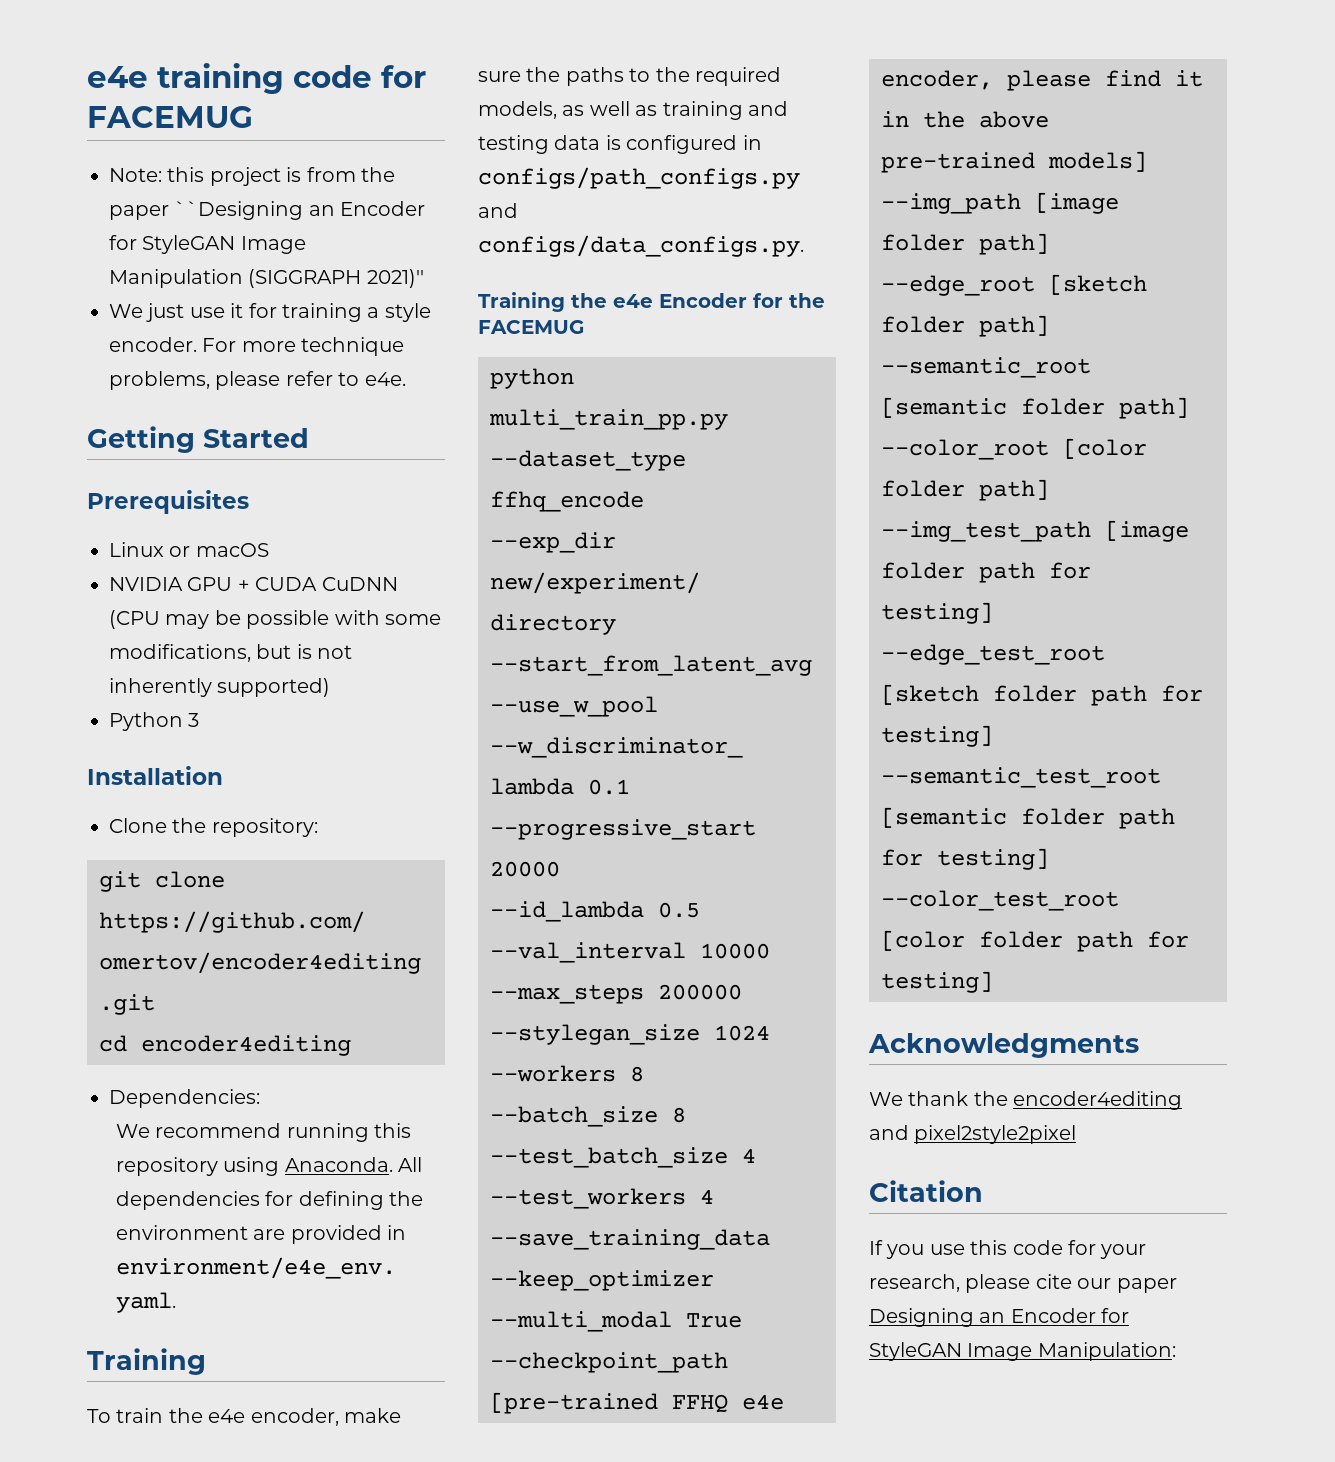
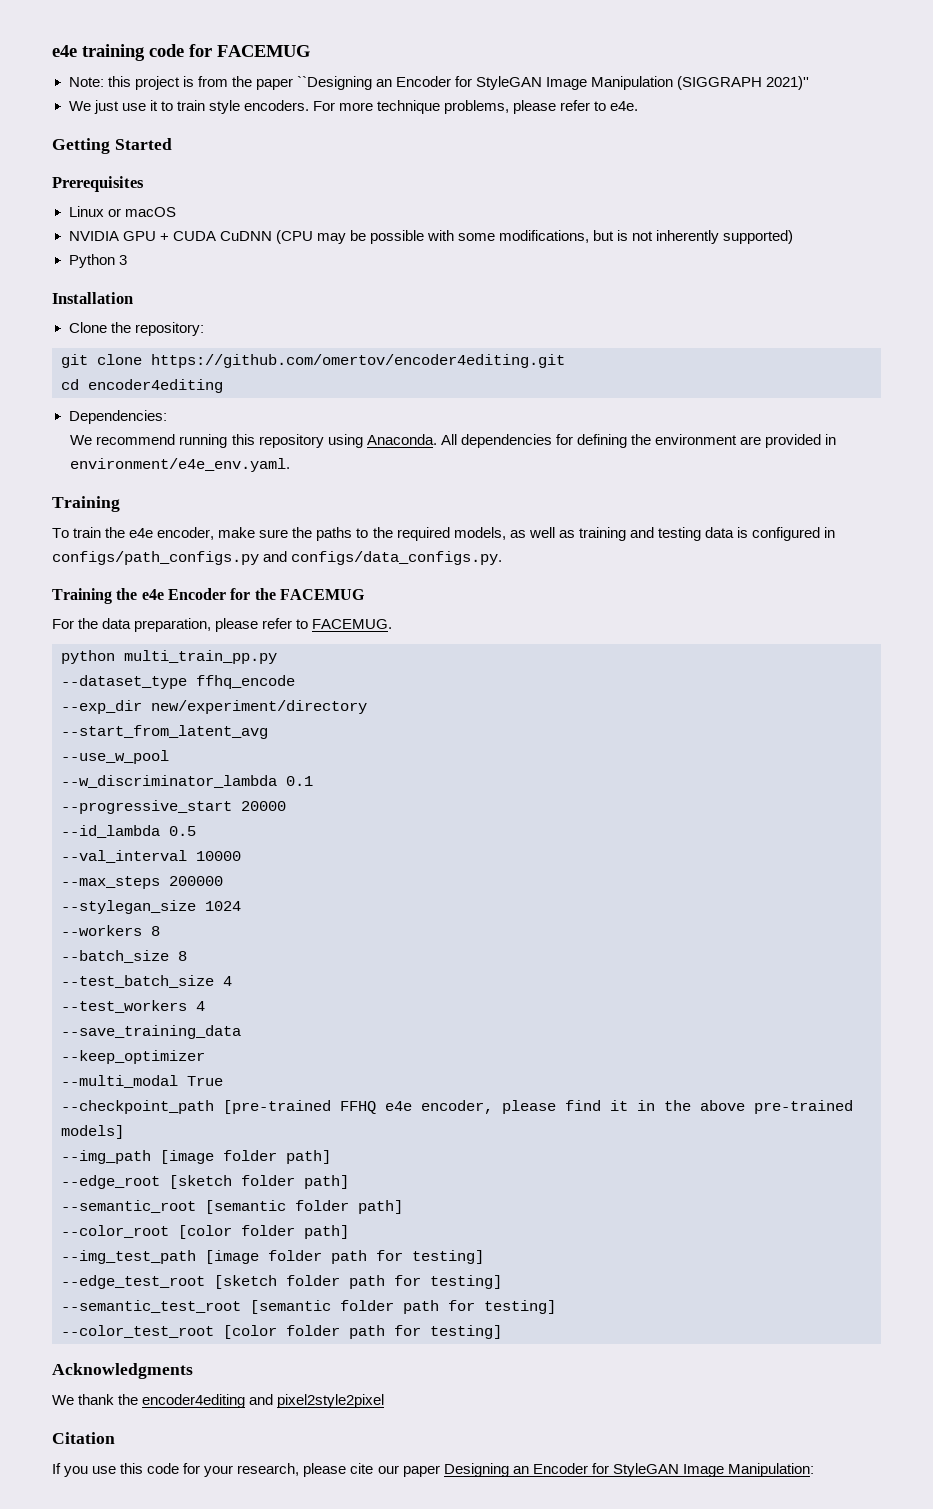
[248,303,431,322] [109,337,197,352] for training a style encoder. -> [160,100,309,114] to train style encoders.
(584, 327) none -> [52,618,393,632] // For the data preparation, please refer to FACEMUG.

